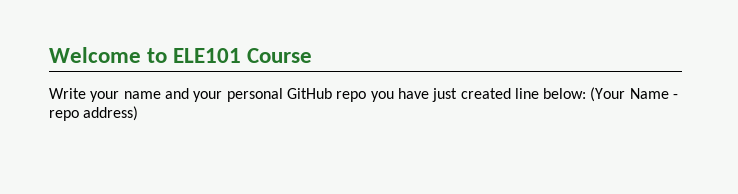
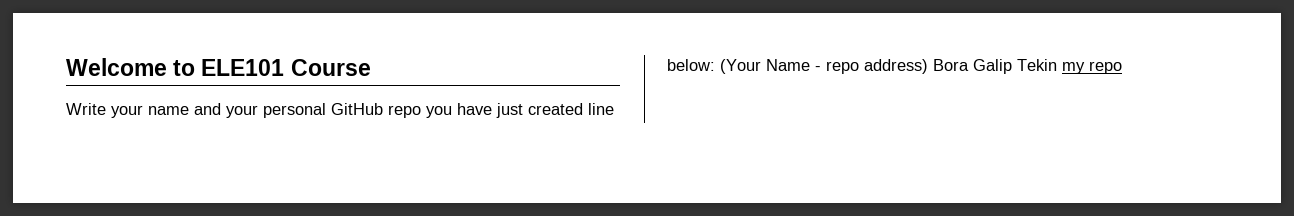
(139, 113) none -> [933,59,1122,74] Bora Galip Tekin my repo

